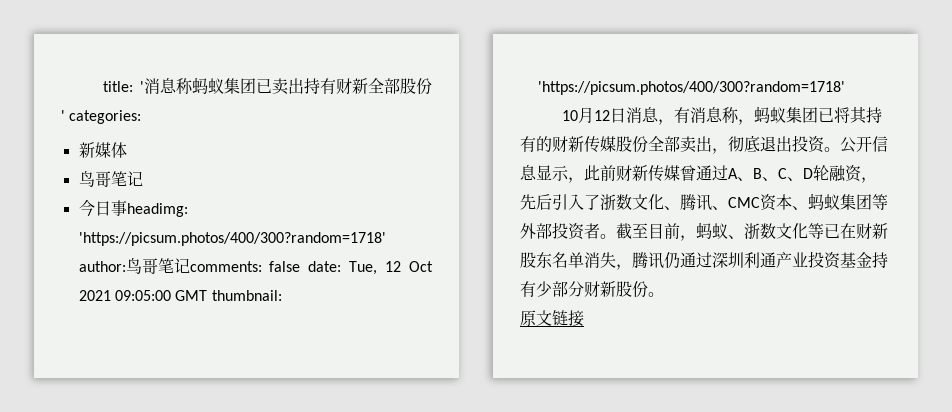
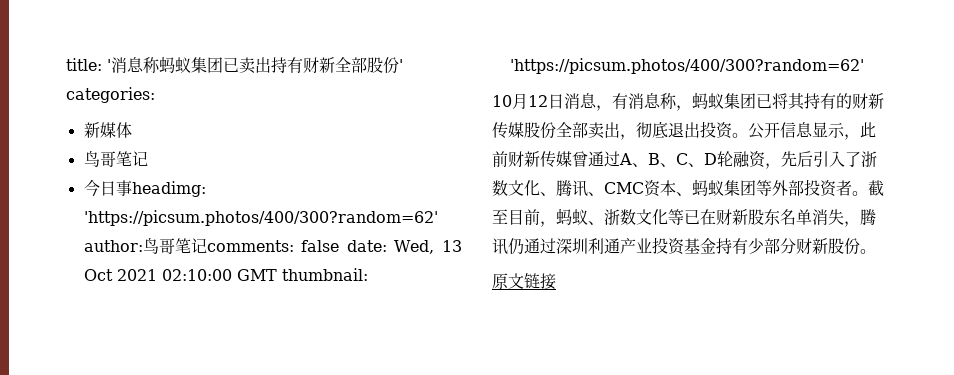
[78,232,386,246] 'https://picsum.photos/400/300?random=1718' -> [83,210,438,226] 'https://picsum.photos/400/300?random=62'
[349,261,402,275] Tue, 12 -> [394,240,462,254] Wed, 13
[114,290,171,301] 09:05:00 -> [161,269,232,281] 02:10:00
[537,81,845,95] 'https://picsum.photos/400/300?random=1718' -> [509,58,864,74] 'https://picsum.photos/400/300?random=62'

